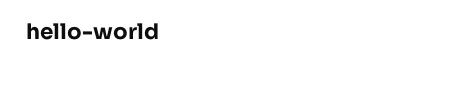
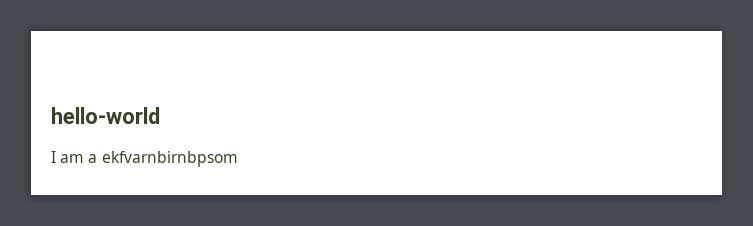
(159, 31) none -> [51,151,238,167] // I am a ekfvarnbirnbpsom

